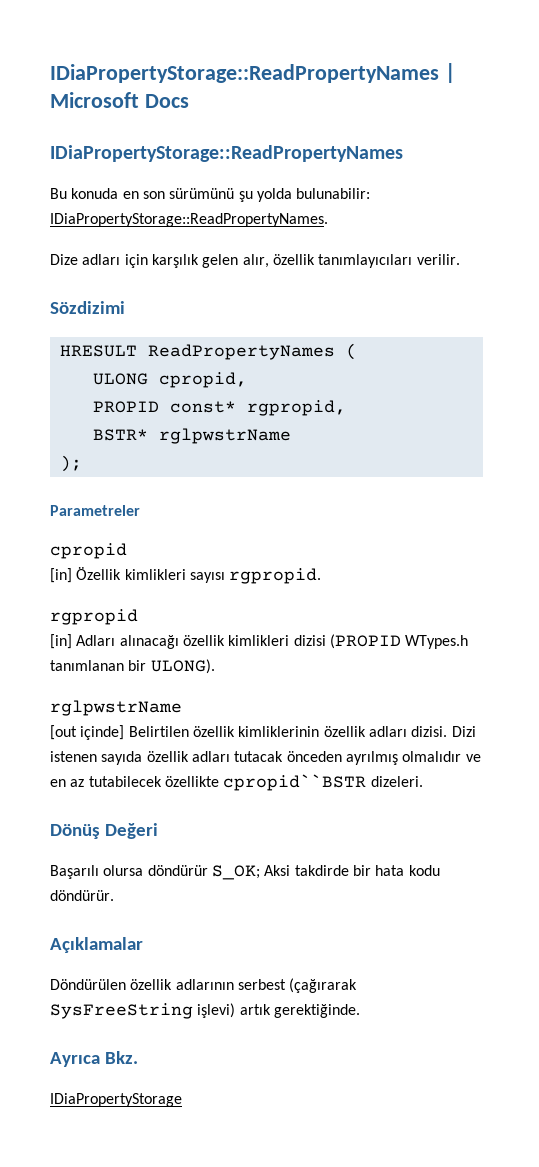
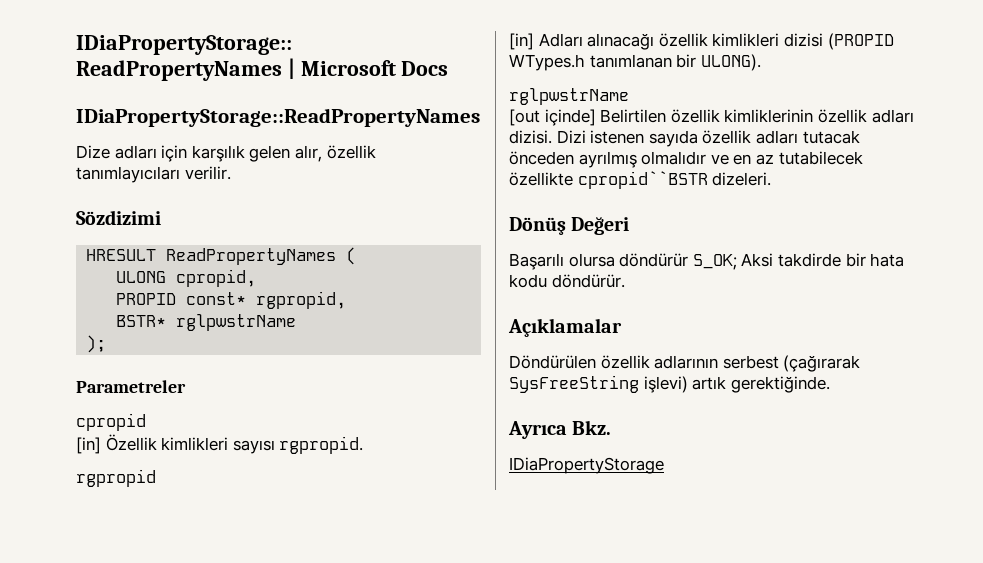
[50,188,371,202] [50,213,328,227] // Bu konuda en son sürümünü şu yolda bulunabilir: IDiaPropertyStorage::ReadPropertyNames. -> (480, 117) none

